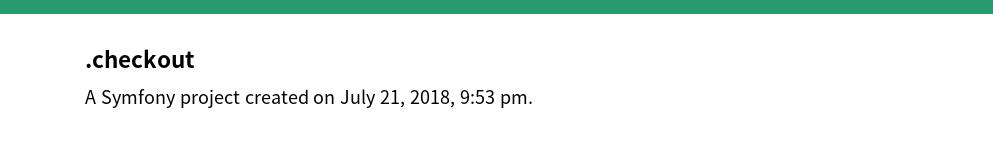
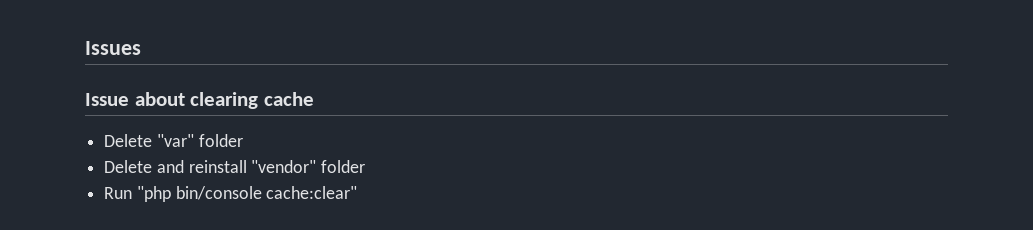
[85,49,195,68] [85,89,533,108] .checkout // A Symfony project created on July 21, 2018, 9:53 pm. -> [85,41,141,55] [85,92,314,109] [104,134,243,147] [104,160,366,173] [104,186,358,202] Issues // Issue about clearing cache // Delete "var" folder // Delete and reinstall "vendor" folder // Run "php bin/console cache:clear"

